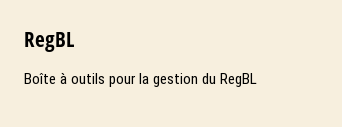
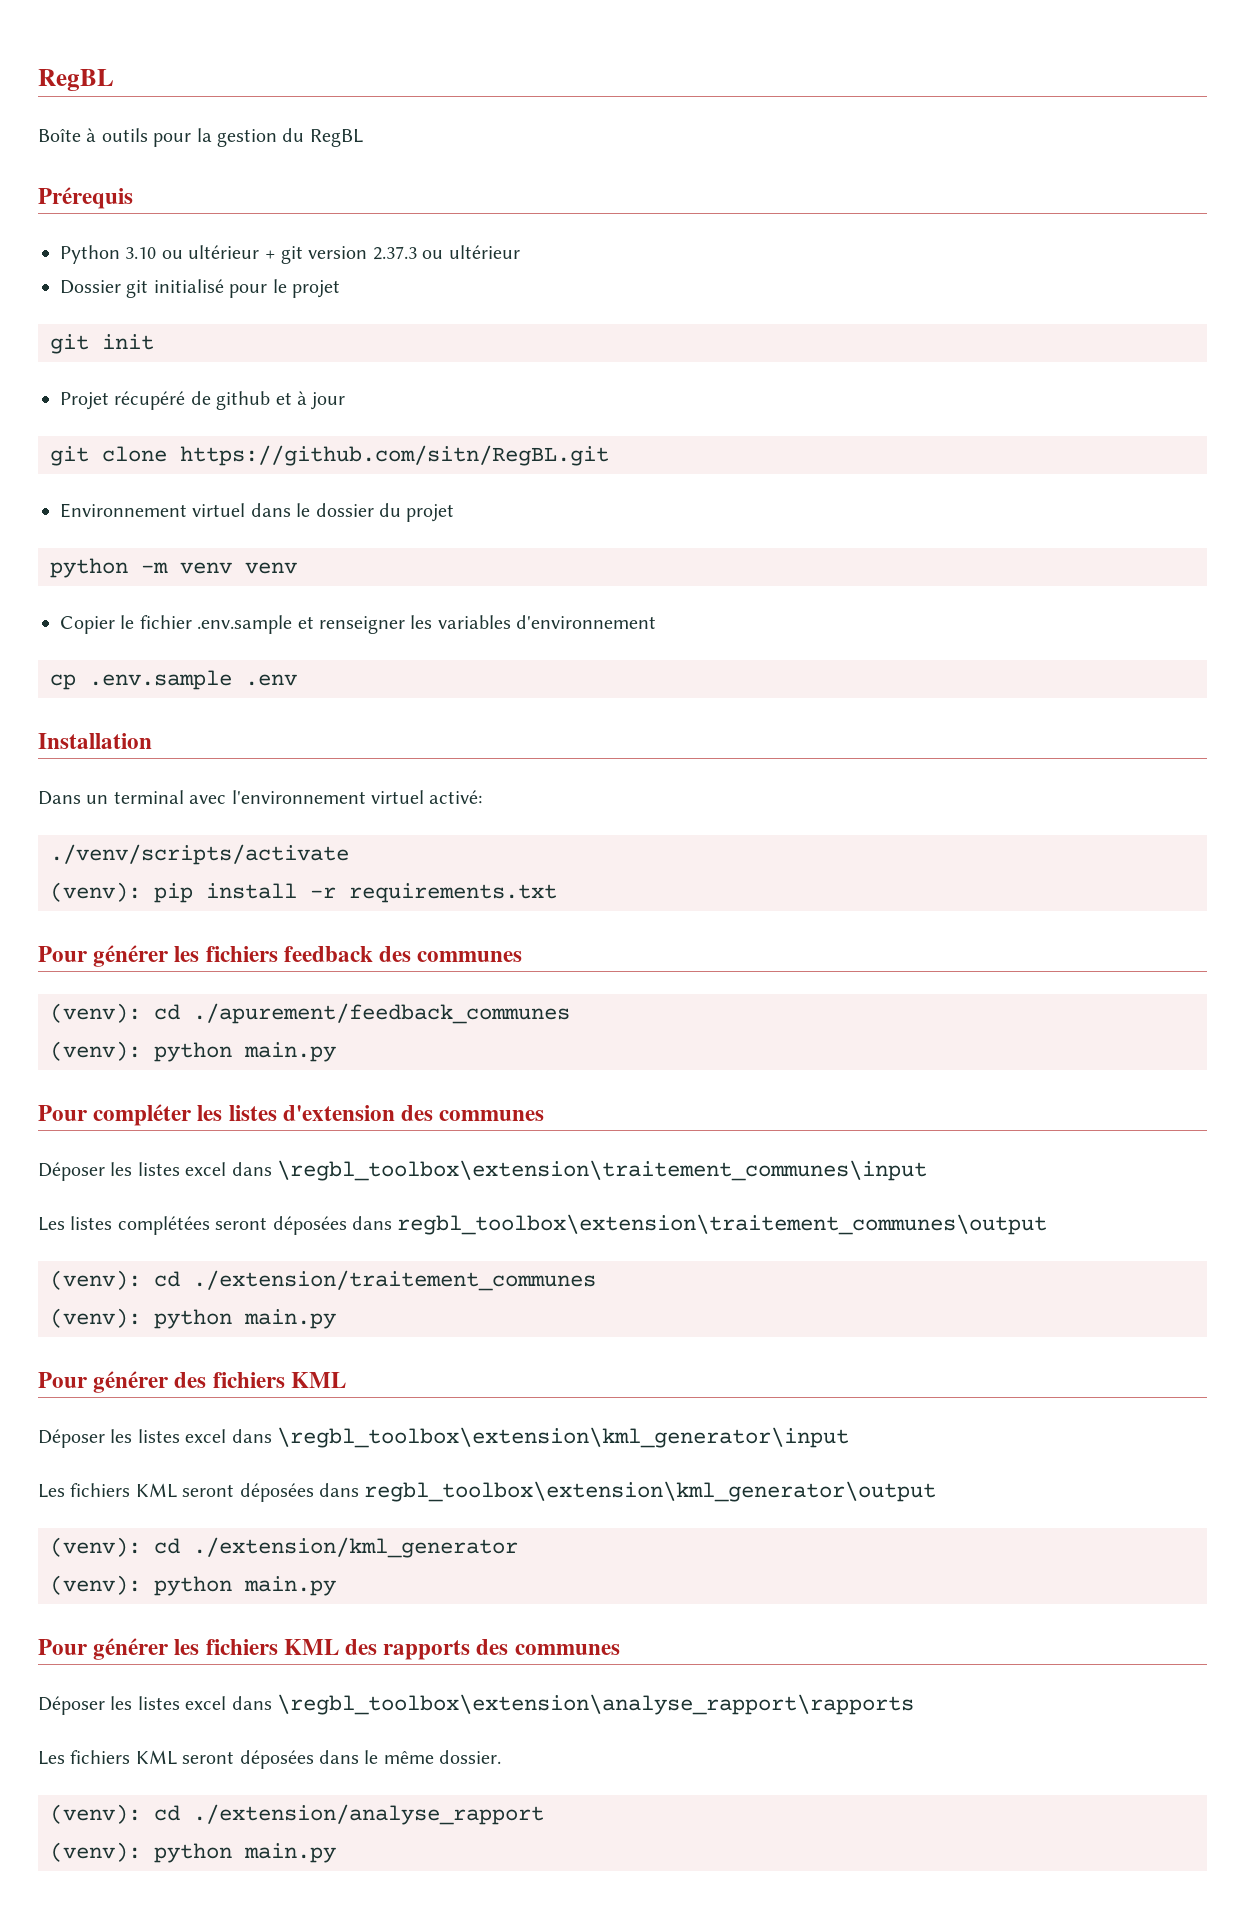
(258, 80) none -> [38,187,133,209] [60,245,520,264] [60,279,340,298] [50,334,154,354] [60,391,346,410] [50,445,609,466] [60,503,455,522] [50,558,297,578] [60,615,657,634] [50,670,297,690] [38,733,152,749] [38,790,483,805] [50,844,349,865] [50,882,557,903] [38,945,523,967] [50,1003,570,1024] [50,1041,336,1062] [38,1104,545,1126] [38,1160,927,1181] [38,1214,1048,1235] [50,1270,596,1291] [50,1308,336,1329] [38,1371,346,1393] [38,1427,849,1448] [38,1481,937,1502] [50,1537,518,1558] [50,1575,336,1596] [38,1638,620,1660] [38,1694,914,1715] [38,1750,502,1769] [50,1804,544,1825] [50,1842,336,1863] // Prérequis // Python 3.10 ou ultérieur + git version 2.37.3 ou ultérieur // Dossier git initialisé pour le projet // git init // Projet récupéré de github et à jour // git clone https://github.com/sitn/RegBL.git // Environnement virtuel dans le dossier du projet // python -m venv venv // Copier le fichier .env.sample et renseigner les variables d'environnement // cp .env.sample .env // Installation // Dans un terminal avec l'environnement virtuel activé: // ./venv/scripts/activate // (venv): pip install -r requirements.txt // Pour générer les fichiers feedback des communes // (venv): cd ./apurement/feedback_communes // (venv): python main.py // Pour compléter les listes d'extension des communes // Déposer les listes excel dans \regbl_toolbox\extension\traitement_communes\input // Les listes complétées seront déposées dans regbl_toolbox\extension\traitement_communes\output // (venv): cd ./extension/traitement_communes // (venv): python main.py // Pour générer des fichiers KML // Déposer les listes excel dans \regbl_toolbox\extension\kml_generator\input // Les fichiers KML seront déposées dans regbl_toolbox\extension\kml_generator\output // (venv): cd ./extension/kml_generator // (venv): python main.py // Pour générer les fichiers KML des rapports des communes // Déposer les listes excel dans \regbl_toolbox\extension\analyse_rapport\rapports // Les fichiers KML seront déposées dans le même dossier. // (venv): cd ./extension/analyse_rapport // (venv): python main.py

